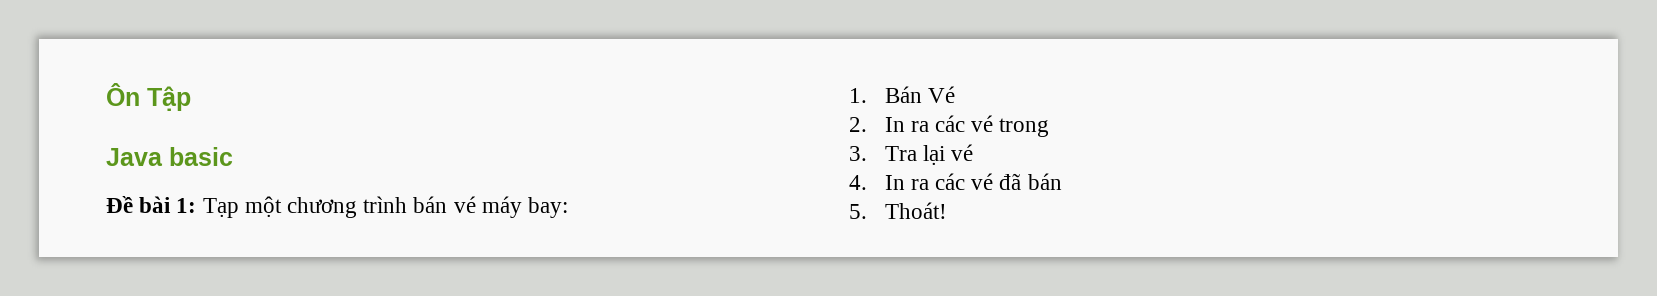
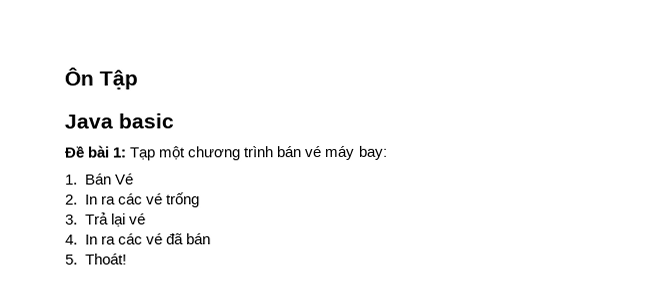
[999,118,1050,137] trong -> [165,192,200,208] trống
[884,146,917,161] Tra -> [84,212,109,225] Trả

